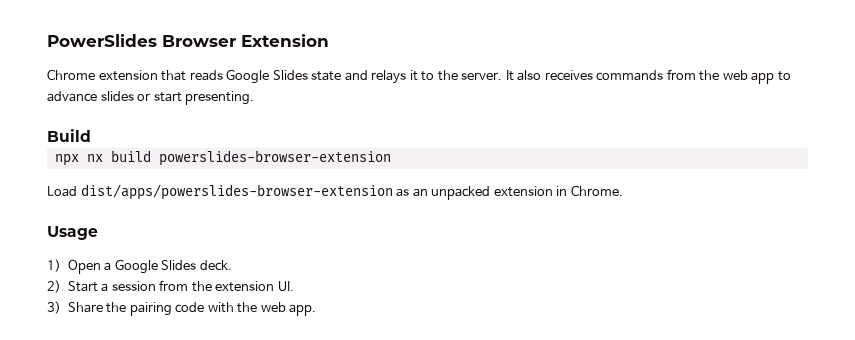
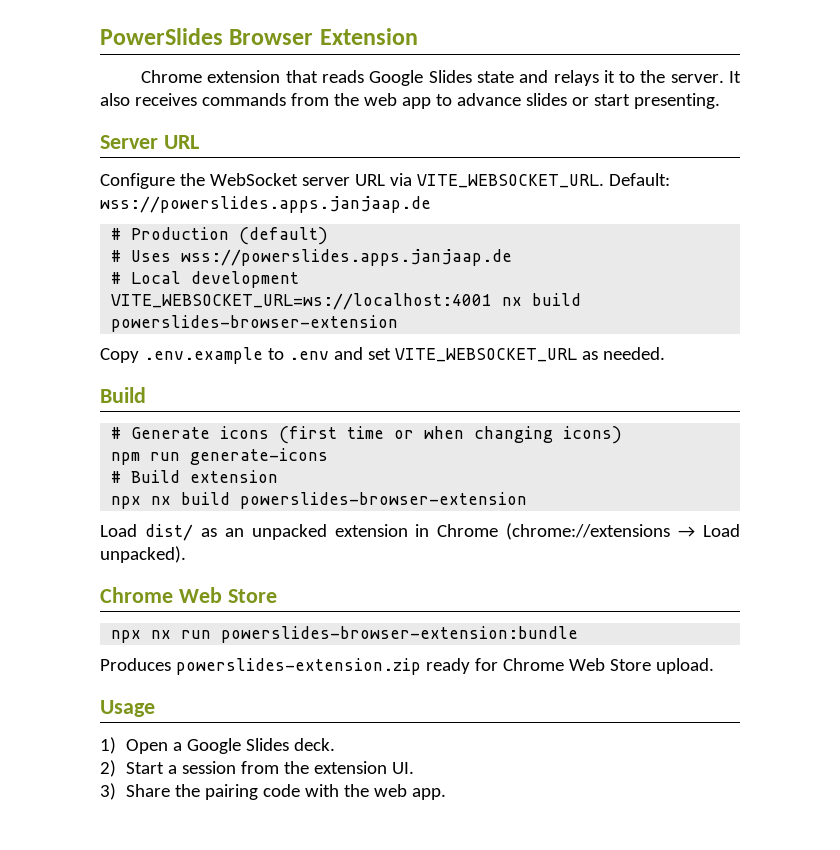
[47,129,91,142] Build -> [100,135,199,149] [100,173,670,189] [100,196,431,213] [111,227,329,245] [111,249,513,266] [111,271,300,288] [111,293,582,310] [111,315,399,332] [100,347,665,364] [100,387,146,403] [111,426,623,444] [111,448,329,465] [111,470,279,483] Server URL // Configure the WebSocket server URL via VITE_WEBSOCKET_URL. Default: wss://powerslides.apps.janjaap.de // # Production (default) // # Uses wss://powerslides.apps.janjaap.de // # Local development // VITE_WEBSOCKET_URL=ws://localhost:4001 nx build powerslides-browser-extension // Copy .env.example to .env and set VITE_WEBSOCKET_URL as needed. // Build // # Generate icons (first time or when changing icons) // npm run generate-icons // # Build extension
[80,184,393,200] dist/apps/powerslides-browser-extension -> [144,524,193,541] dist/
[570,185,623,196] Chrome. -> [437,523,740,540] [100,546,186,563] [100,587,277,603] [111,626,579,643] [100,658,714,675] Chrome (chrome://extensions → Load unpacked). // Chrome Web Store // npx nx run powerslides-browser-extension:bundle // Produces powerslides-extension.zip ready for Chrome Web Store upload.

